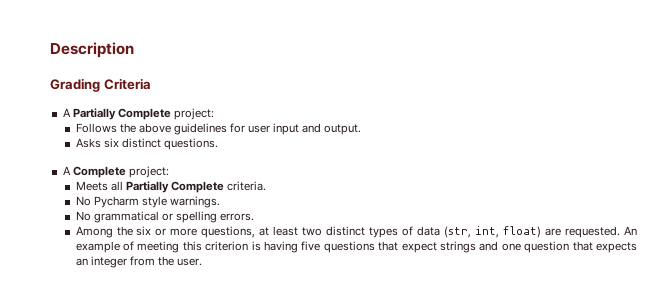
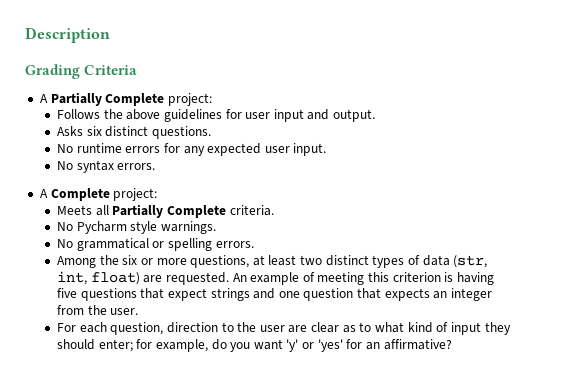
(218, 144) none -> [56,143,327,156] [56,160,156,173] // No runtime errors for any expected user input. // No syntax errors.
(202, 262) none -> [56,322,511,335] [56,339,452,352] // For each question, direction to the user are clear as to what kind of input they should enter; for example, do you want 'y' or 'yes' for an affirmative?

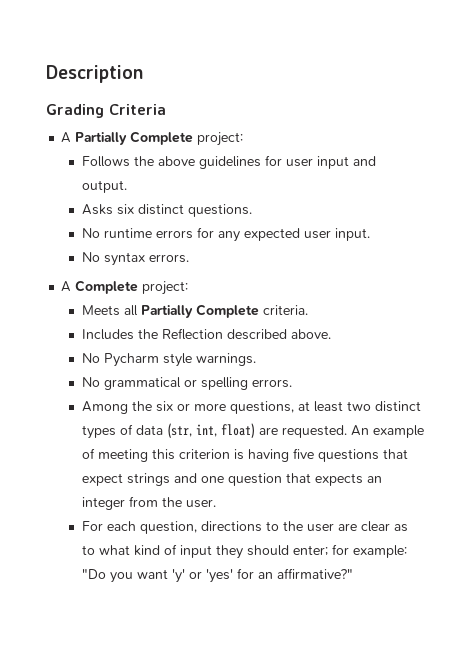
(274, 210) none -> [81,328,331,340] // Includes the Reflection described above.
[166,322,218,333] direction -> [200,521,262,532] directions
[155,339,227,352] example, do -> [352,545,407,558] [81,569,106,579] example: "Do
[383,339,452,350] affirmative? -> [276,568,353,579] affirmative?"

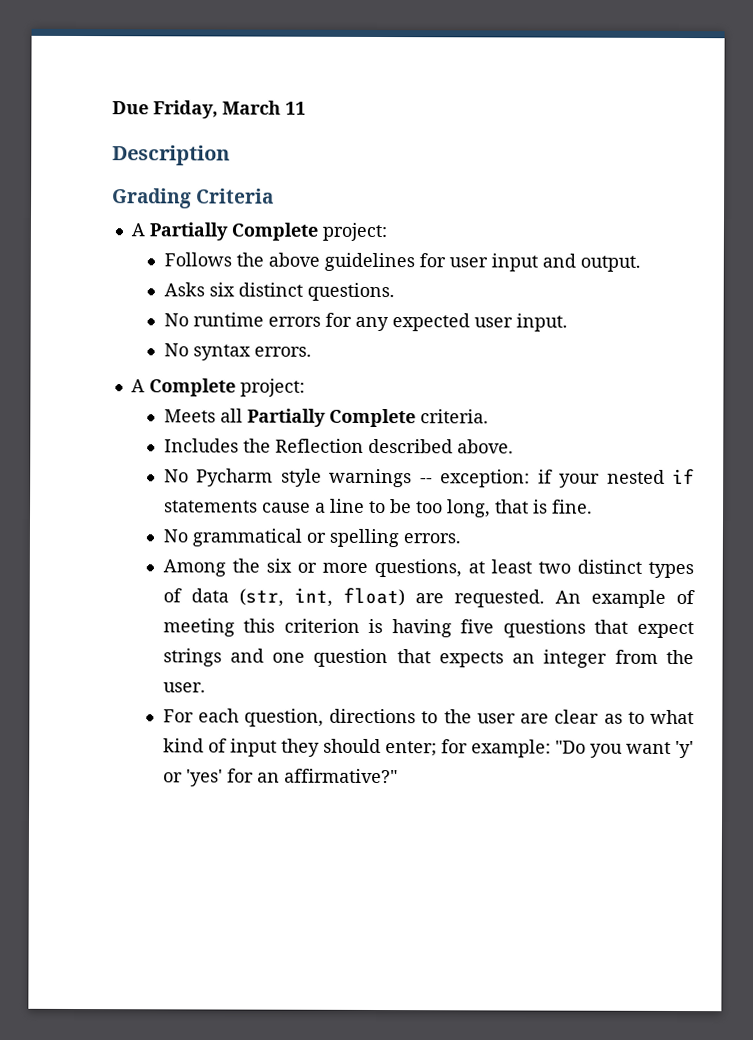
(46, 74) none -> [112,100,306,119] Due Friday, March 11 //
[195,353,256,366] warnings. -> [329,468,695,488] [163,498,593,518] warnings -- exception: if your nested if statements cause a line to be too long, that is fine.

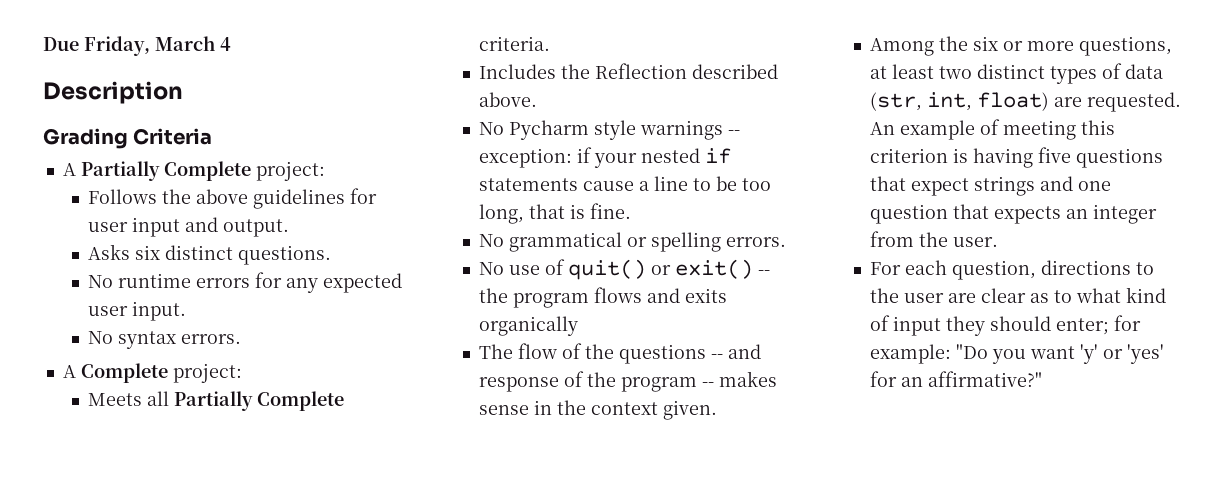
[285,101,306,115] 11 -> [220,37,231,51] 4
(461, 538) none -> [479,259,771,280] [479,287,728,308] [479,316,579,336] [479,343,762,364] [479,371,778,392] [479,400,718,420] // No use of quit() or exit() -- the program flows and exits organically // The flow of the questions -- and response of the program -- makes sense in the context given.

